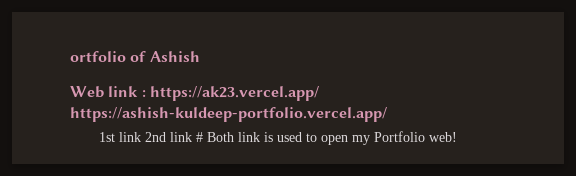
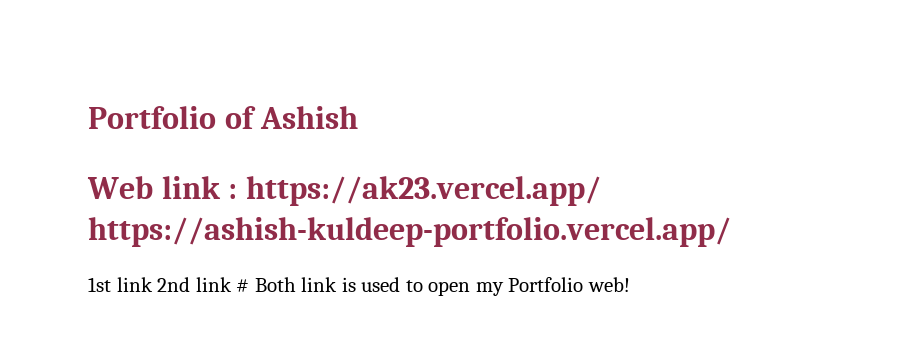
[70,51,126,62] ortfolio -> [88,106,216,129] Portfolio

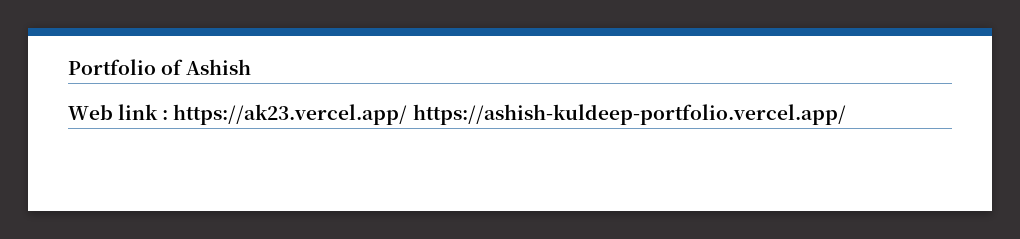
[88,277,630,296] // 1st link 2nd link # Both link is used to open my Portfolio web! -> (846, 114) none

